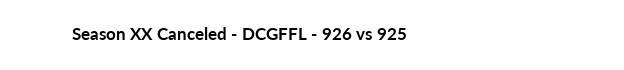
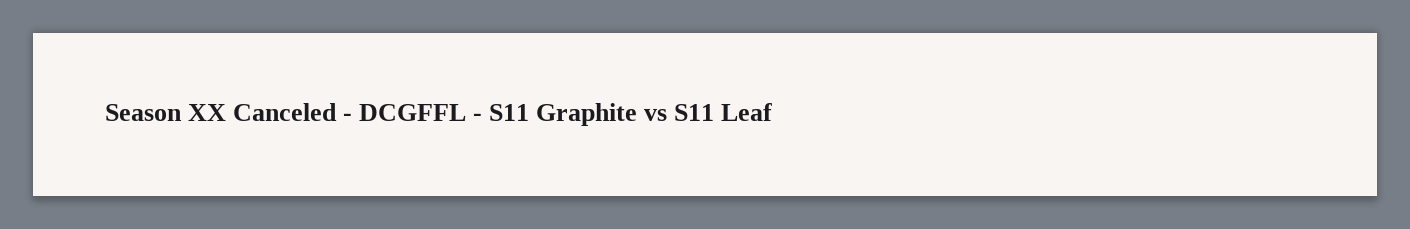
[321,28,407,40] 926 vs 925 -> [489,103,773,126] S11 Graphite vs S11 Leaf

